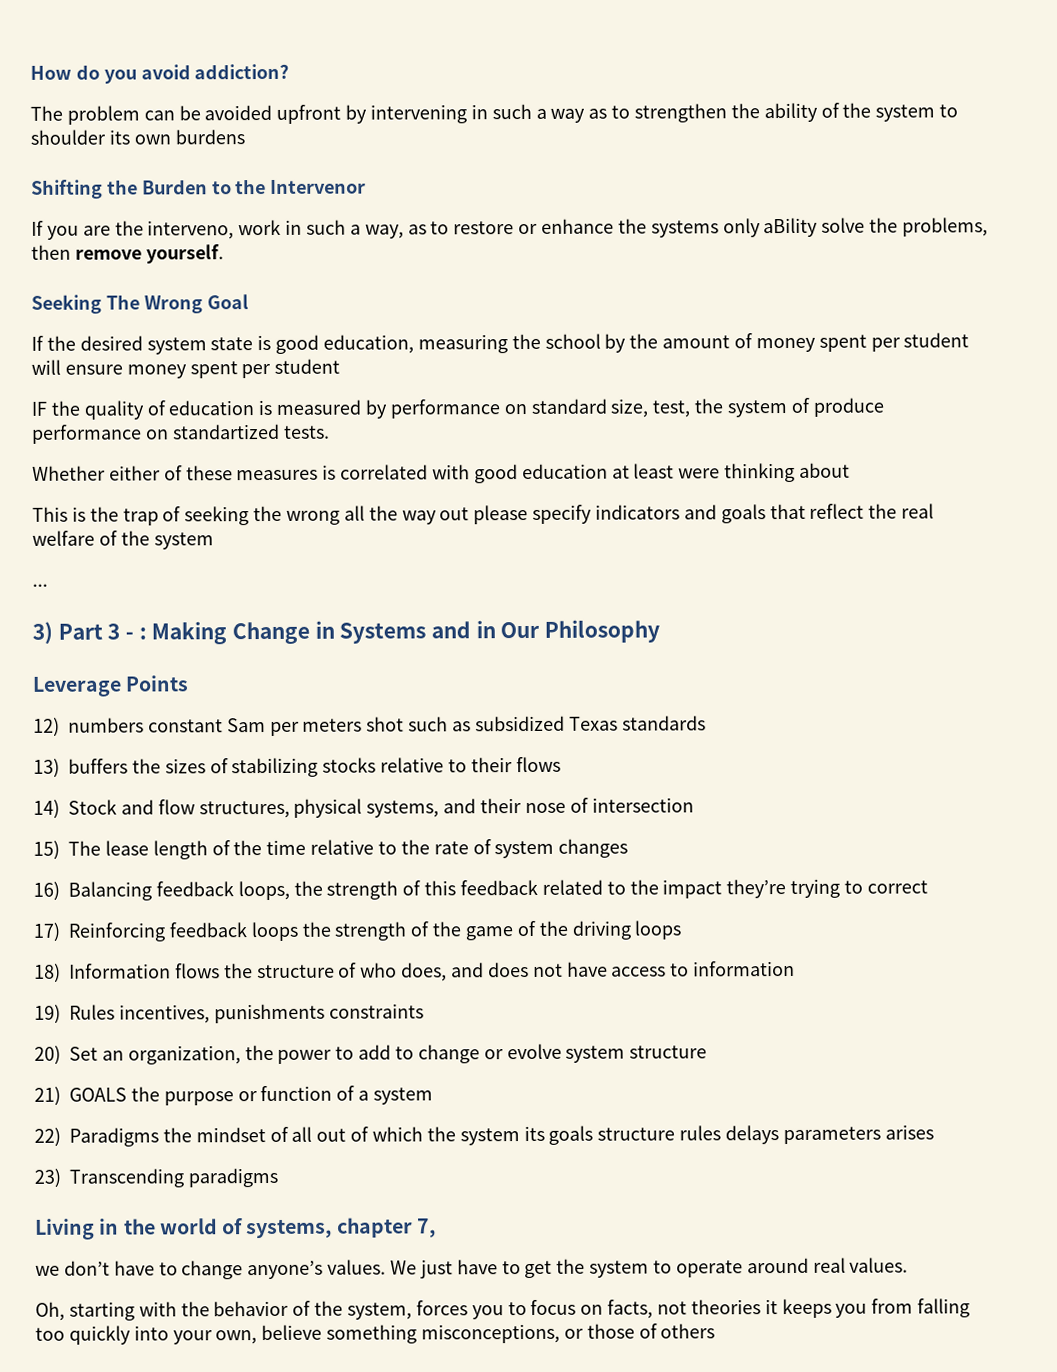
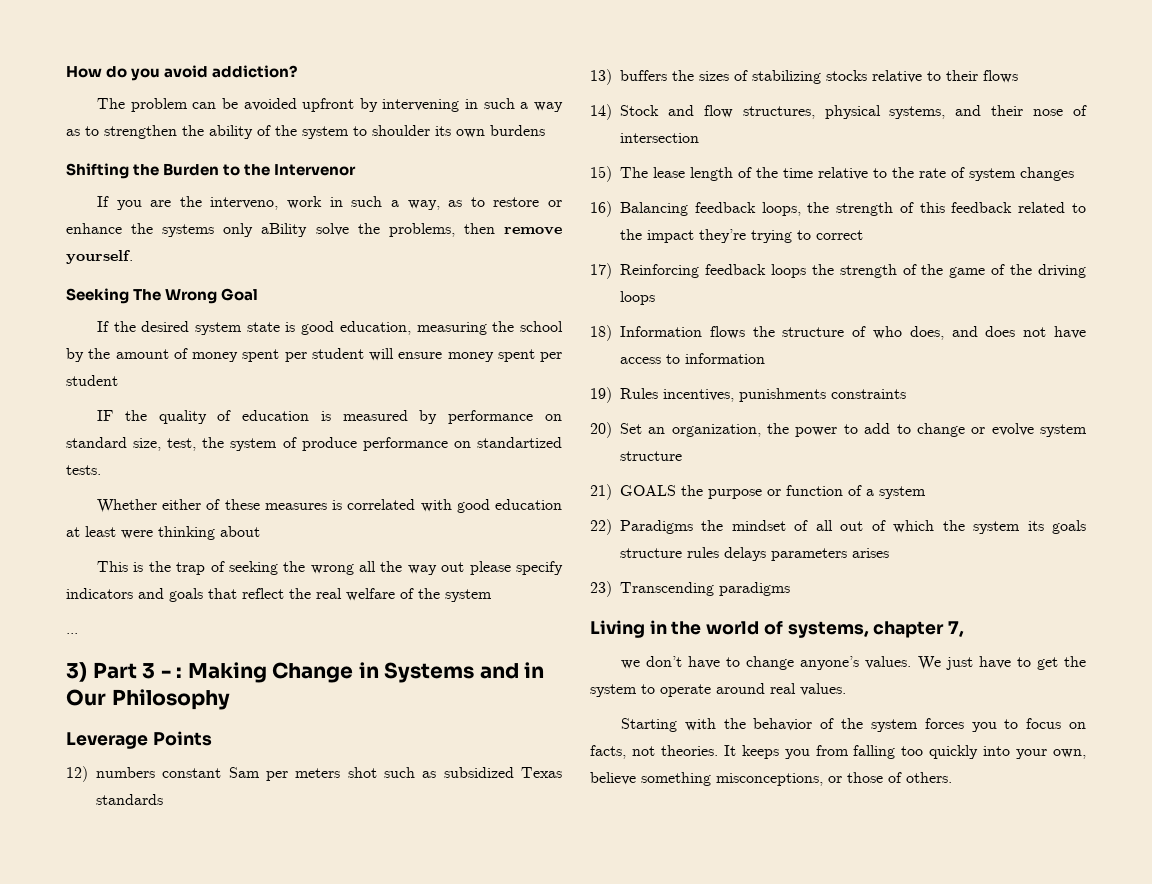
[35,1301,135,1321] Oh, starting -> [620,718,677,732] Starting
[347,1302,413,1320] system, -> [870,719,918,732] system
[690,1299,778,1315] theories it -> [660,745,736,756] theories. It
[660,1323,716,1339] others -> [906,772,952,783] others.

